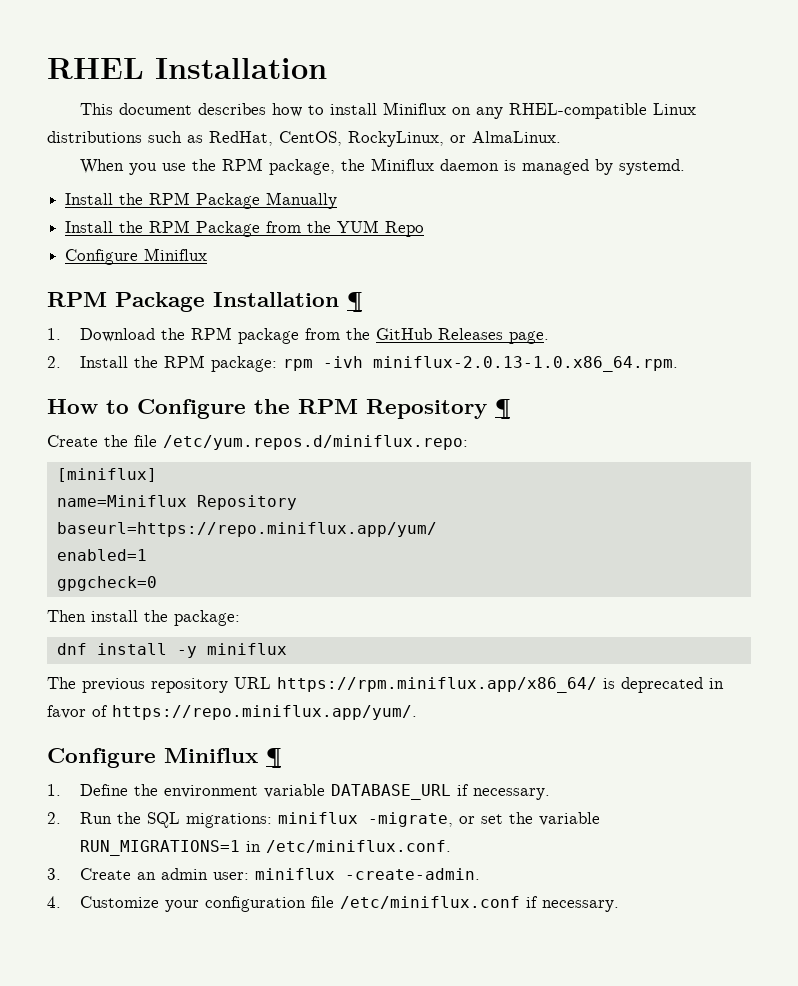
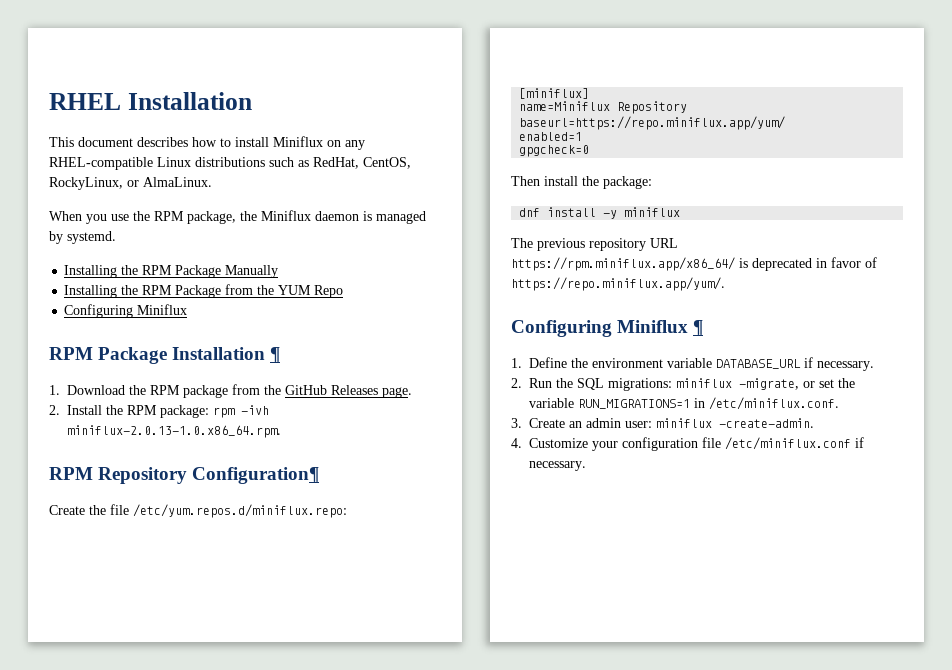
[65,193,114,205] Install -> [64,265,118,278] Installing
[65,221,114,233] Install -> [64,285,118,298] Installing
[65,249,139,265] Configure -> [64,304,134,318] Configuring
[47,399,290,419] How to Configure the -> (281, 431) none
[495,399,510,419] ¶ -> [192,467,320,484] Configuration¶
[47,748,156,768] Configure -> [511,320,612,337] Configuring

